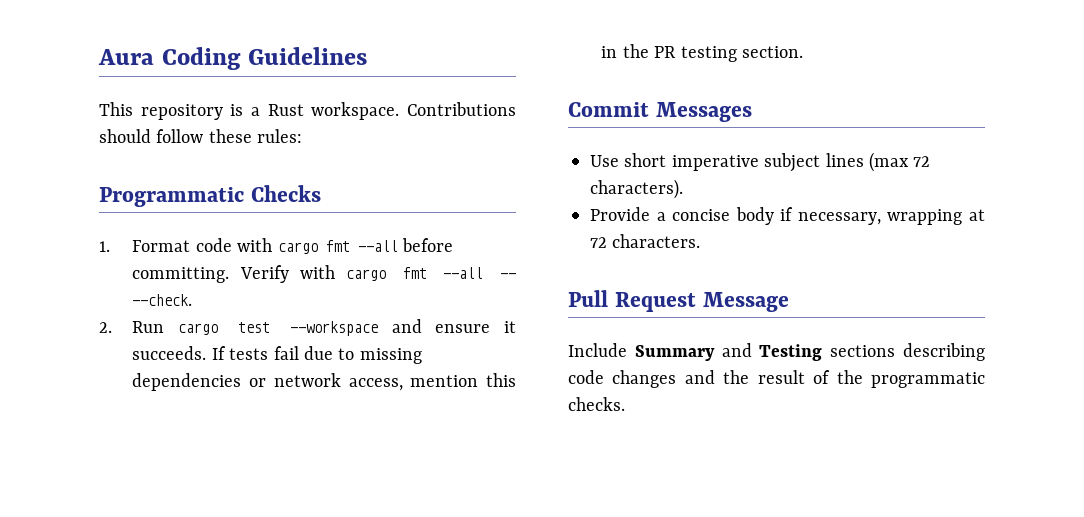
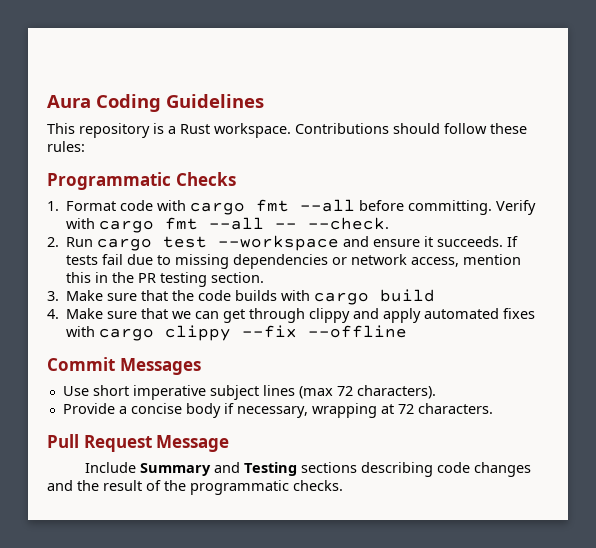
(804, 52) none -> [47,289,436,305] [47,308,536,323] [66,325,408,341] // 3. Make sure that the code builds with cargo build // 4. Make sure that we can get through clippy and apply automated fixes with cargo clippy --fix --offline

